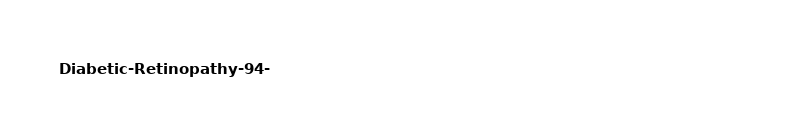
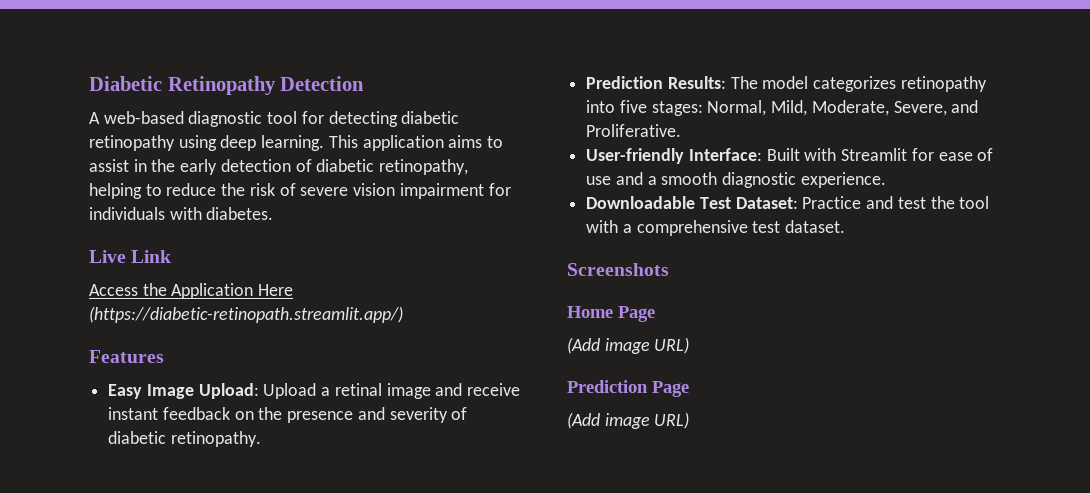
[59,63,270,77] Diabetic-Retinopathy-94- -> [89,76,365,95] [89,111,460,127] [89,135,504,151] [89,159,469,175] [89,183,511,199] [89,207,274,220] [89,250,172,263] [89,283,294,299] [89,306,403,323] [89,350,164,363] [108,383,521,399] [108,407,468,423] [108,431,261,447] [586,76,987,92] [586,100,979,116] [586,124,682,137] [586,148,994,164] [586,172,886,188] [586,196,990,209] [586,220,846,236] [567,263,669,276] [567,306,655,322] [567,337,690,354] [567,380,689,397] [567,412,690,429] Diabetic Retinopathy Detection // A web-based diagnostic tool for detecting diabetic retinopathy using deep learning. This application aims to assist in the early detection of diabetic retinopathy, helping to reduce the risk of severe vision impairment for individuals with diabetes. // Live Link // Access the Application Here (https://diabetic-retinopath.streamlit.app/) // Features // Easy Image Upload: Upload a retinal image and receive instant feedback on the presence and severity of diabetic retinopathy. // Prediction Results: The model categorizes retinopathy into five stages: Normal, Mild, Moderate, Severe, and Proliferative. // User-friendly Interface: Built with Streamlit for ease of use and a smooth diagnostic experience. // Downloadable Test Dataset: Practice and test the tool with a comprehensive test dataset. // Screenshots // Home Page // (Add image URL) // Prediction Page // (Add image URL)

